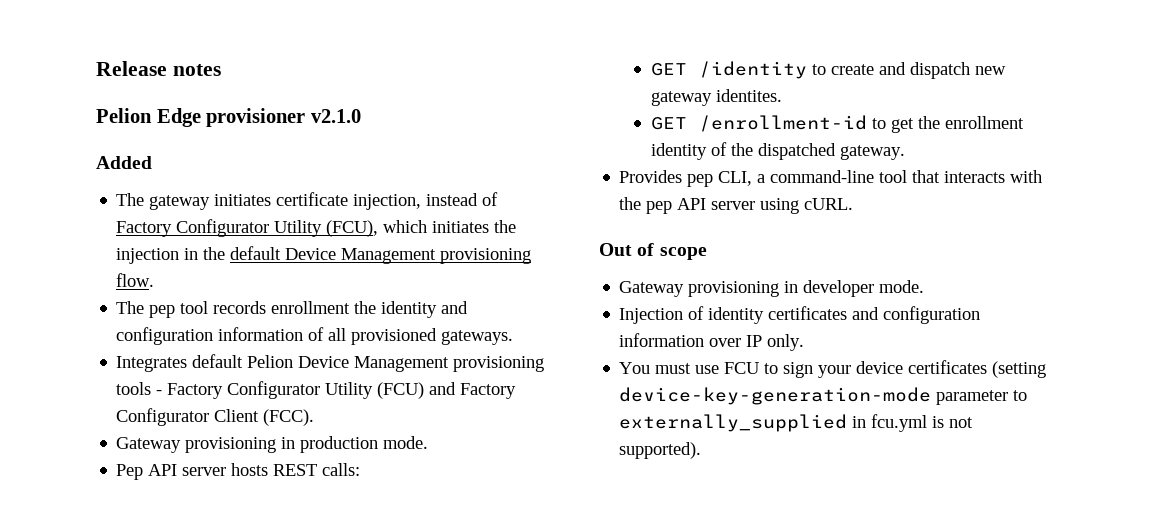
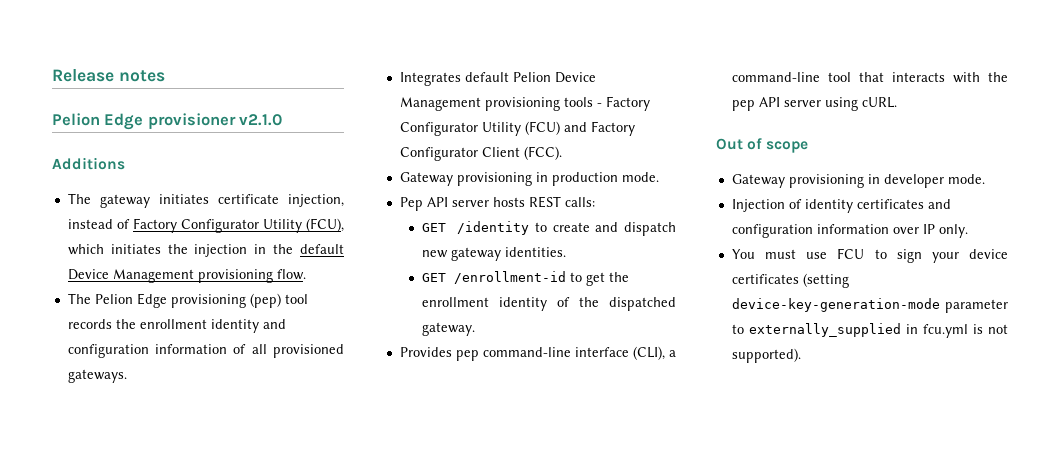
[96,156,152,169] Added -> [52,157,125,170] Additions
[149,301,377,318] pep tool records enrollment the -> [94,293,308,308] [67,319,207,329] Pelion Edge provisioning (pep) tool records the enrollment
[715,89,782,102] identites. -> [505,247,567,257] identities.
[718,171,753,186] CLI, -> [482,346,665,360] command-line interface (CLI),

